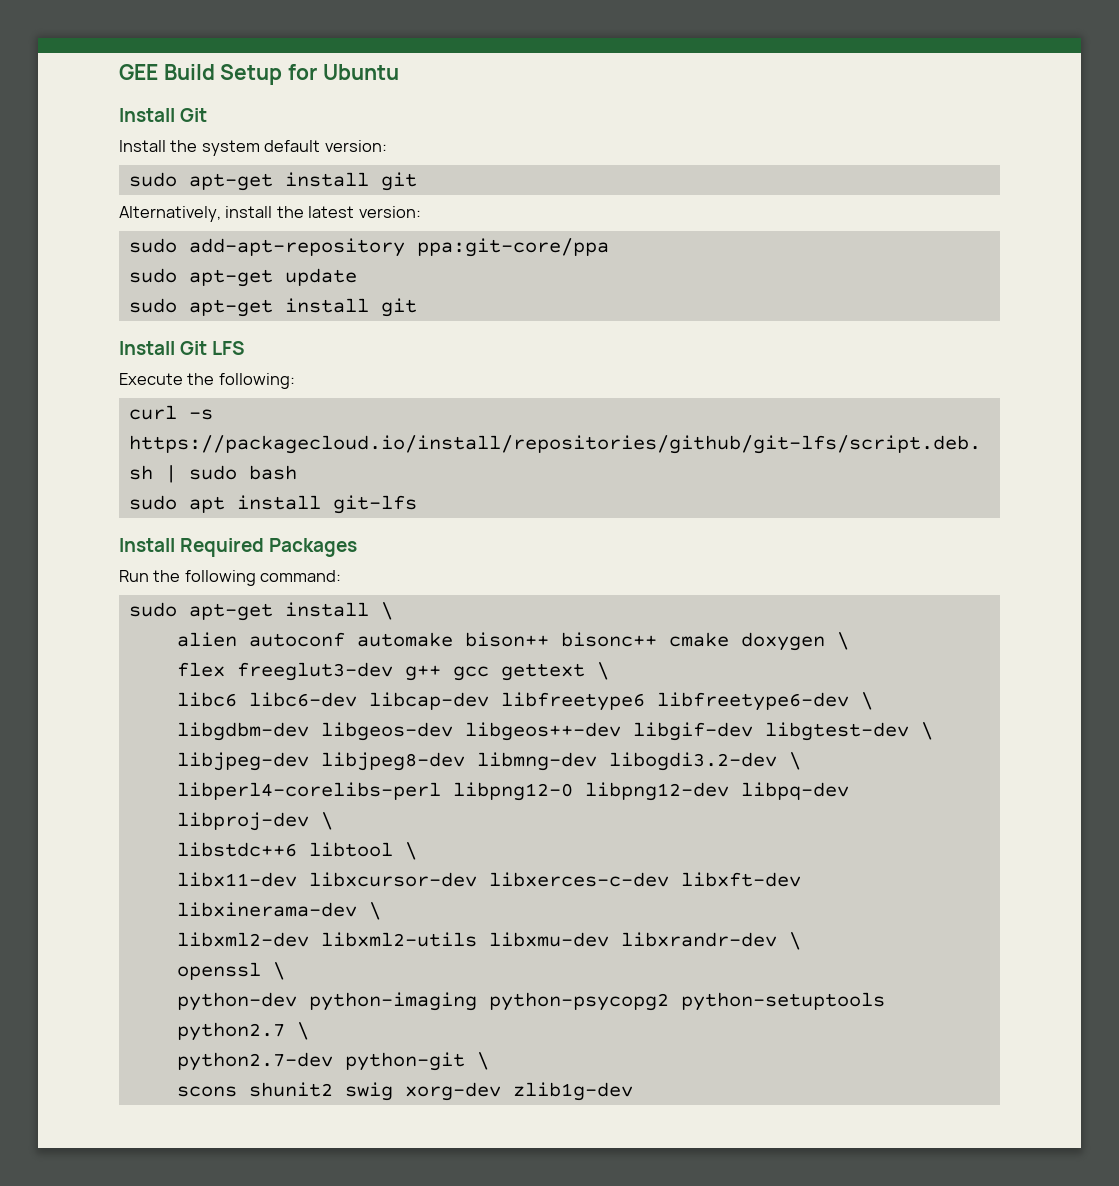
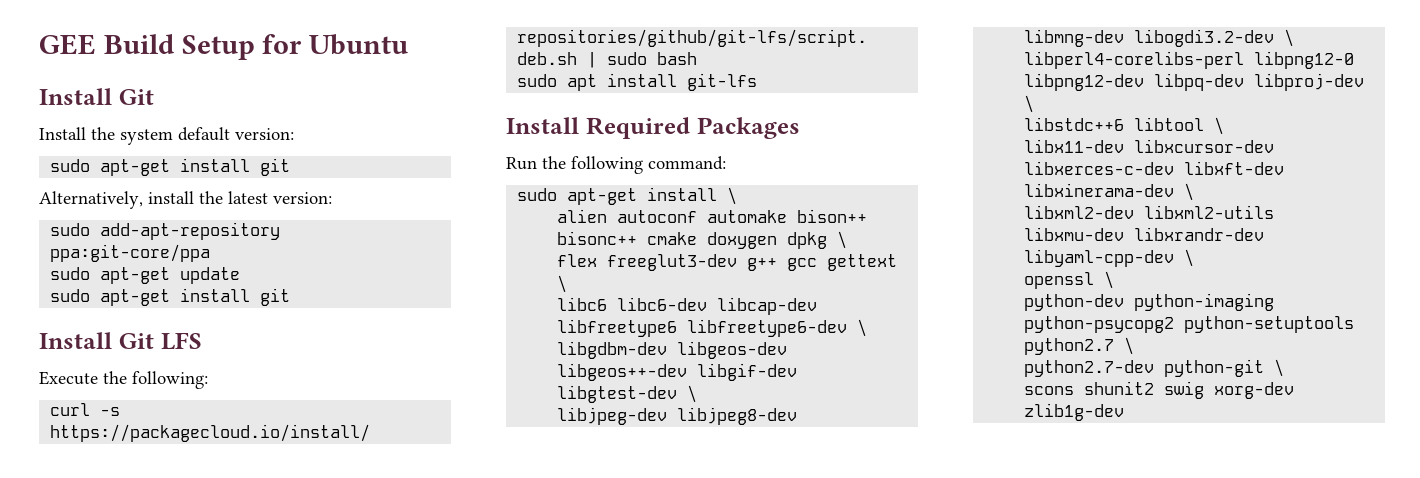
(825, 641) none -> [787,232,828,249] dpkg
(777, 939) none -> [1024,249,1175,267] libyaml-cpp-dev

